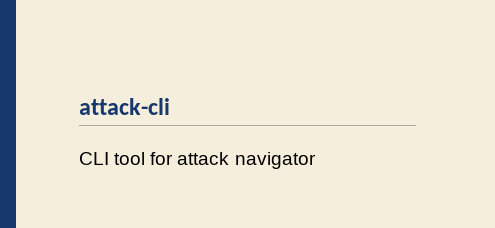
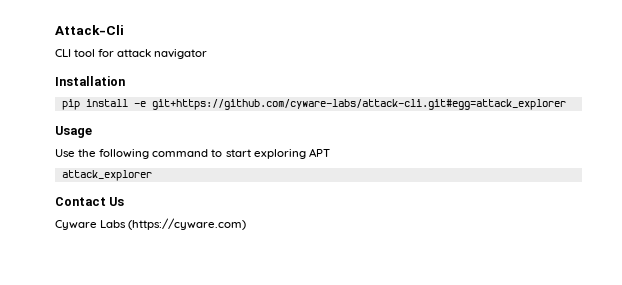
[79,98,170,115] attack-cli -> [55,25,124,35] Attack-Cli
(316, 160) none -> [55,76,125,86] [61,99,566,110] [55,126,92,138] [55,148,330,159] [61,170,152,181] [55,197,125,206] [55,218,247,230] // Installation // pip install -e git+https://github.com/cyware-labs/attack-cli.git#egg=attack_explorer // Usage // Use the following command to start exploring APT // attack_explorer // Contact Us // Cyware Labs (https://cyware.com)

